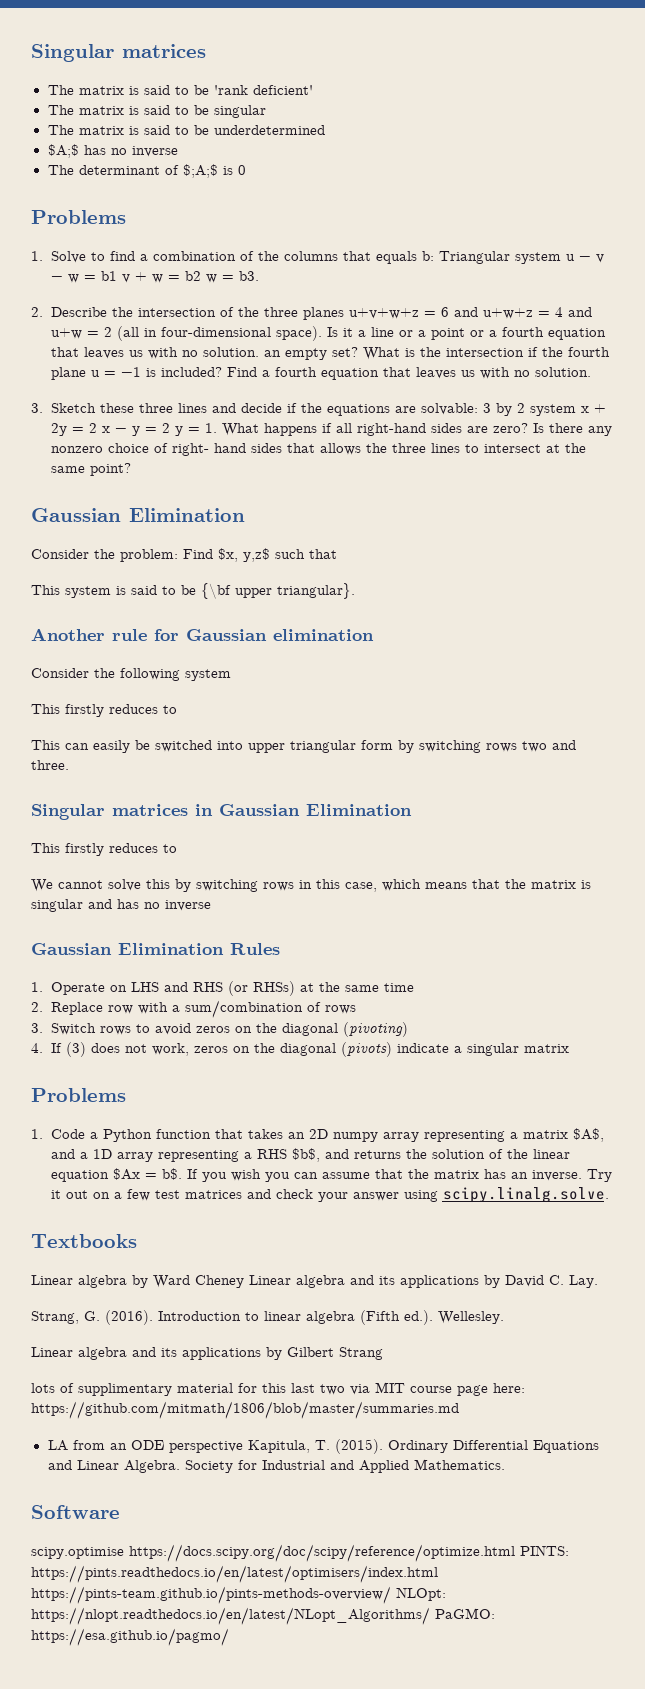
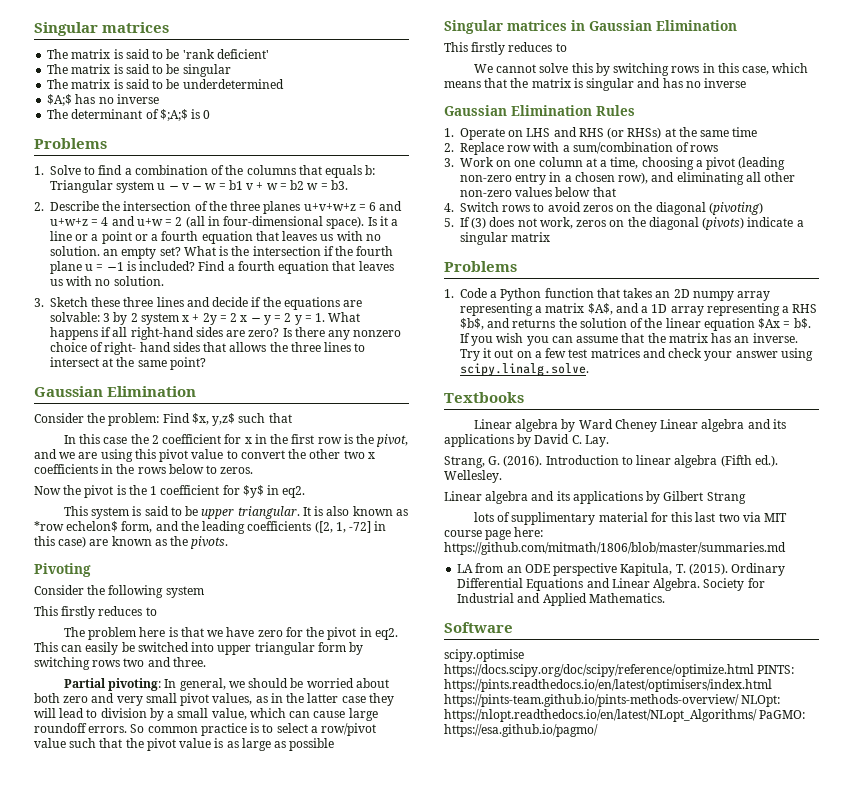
(337, 554) none -> [63,434,409,447] [34,449,375,462] [34,464,254,474] [34,485,306,498] // In this case the 2 coefficient for x in the first row is the pivot, and we are using this pivot value to convert the other two x coefficients in the rows below to zeros. // Now the pivot is the 1 coefficient for $y$ in eq2.
[201,583,355,599] [31,628,374,641] {\bf upper triangular}. // Another rule for Gaussian elimination -> [201,506,408,519] [34,521,387,534] [34,536,229,549] [34,563,91,577] upper triangular. It is also known as *row echelon$ form, and the leading coefficients ([2, 1, -72] in this case) are known as the pivots. // Pivoting
(177, 709) none -> [63,627,398,640] The problem here is that we have zero for the pivot in eq2.
(69, 765) none -> [63,678,389,691] [34,693,394,706] [34,708,378,721] [34,723,377,736] [34,738,335,751] // Partial pivoting: In general, we should be worried about both zero and very small pivot values, as in the latter case they will lead to division by a small value, which can cause large roundoff errors. So common practice is to select a row/pivot value such that the pivot value is as large as possible
(43, 1028) none -> [460,157,786,170] [460,172,796,185] [460,187,616,197] [444,203,454,212] Work on one column at a time, choosing a pivot (leading non-zero entry in a chosen row), and eliminating all other non-zero values below that // 4.
[31,1043,43,1053] 4. -> [444,218,454,227] 5.

